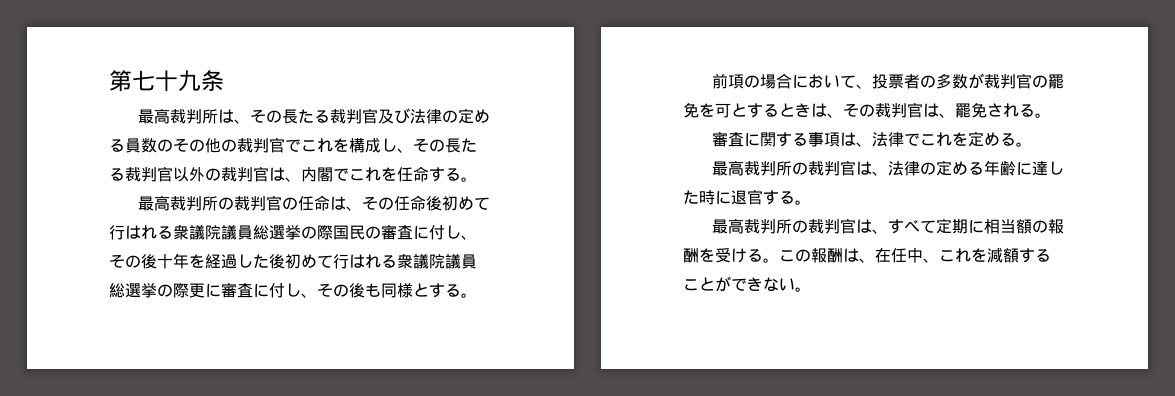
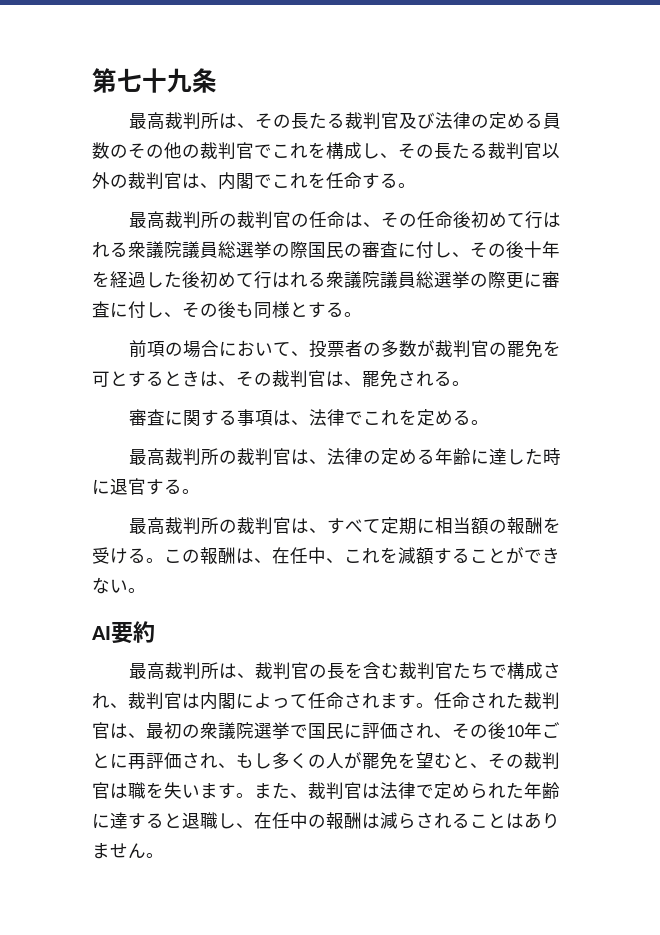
(811, 289) none -> [92,621,155,644] [129,662,562,680] [92,692,560,710] [92,722,560,740] [92,752,560,770] [92,782,560,799] [92,812,560,829] [92,843,164,859] // AI要約 // 最高裁判所は、裁判官の長を含む裁判官たちで構成され、裁判官は内閣によって任命されます。任命された裁判官は、最初の衆議院選挙で国民に評価され、その後10年ごとに再評価され、もし多くの人が罷免を望むと、その裁判官は職を失います。また、裁判官は法律で定められた年齢に達すると退職し、在任中の報酬は減らされることはありません。

